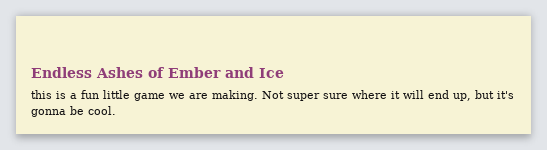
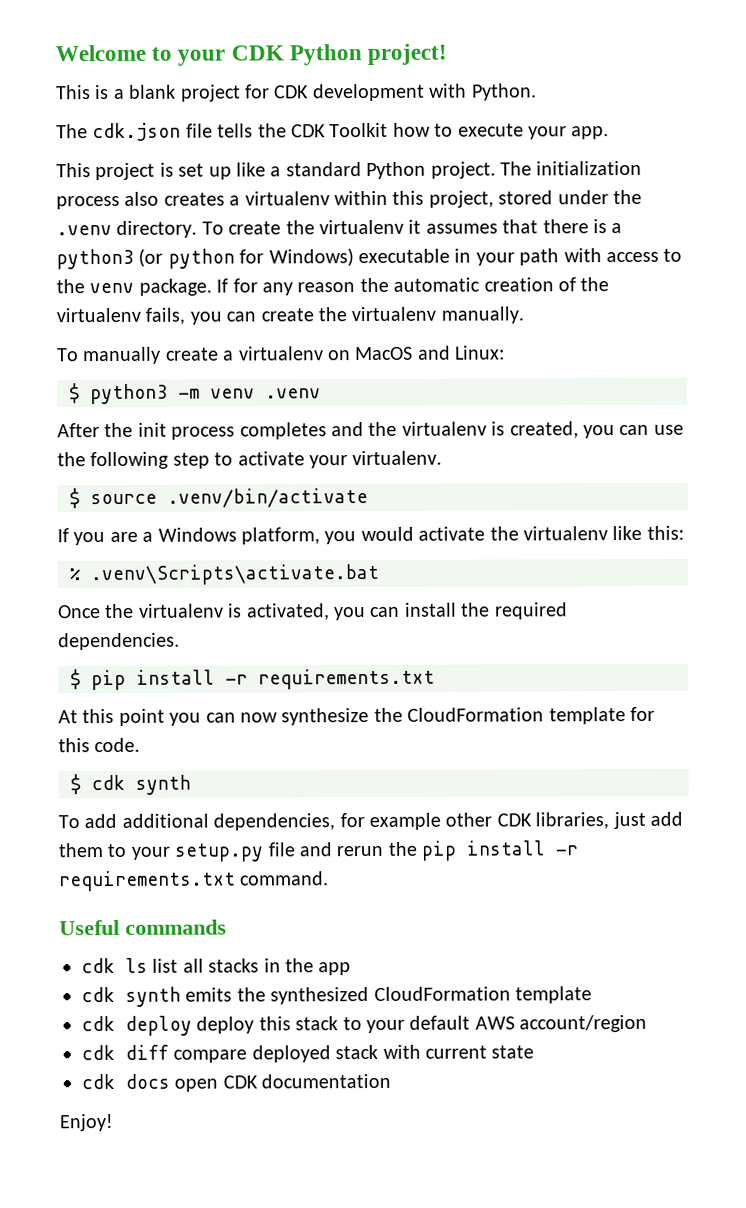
[31,67,284,78] [31,90,514,101] [31,106,116,117] Endless Ashes of Ember and Ice // this is a fun little game we are making. Not super sure where it will end up, but it's gonna be cool. -> [55,43,448,66] [56,83,537,102] [56,122,610,142] [56,160,643,181] [56,189,642,210] [56,219,623,238] [56,248,683,270] [56,277,610,296] [56,306,524,325] [57,345,506,365] [69,383,321,405] [57,421,684,440] [57,450,443,470] [69,488,368,509] [57,525,684,546] [69,563,379,586] [58,602,568,621] [58,632,180,651] [70,668,435,691] [58,706,655,726] [58,737,141,753] [70,774,191,795] [58,811,683,831] [58,840,579,862] [59,870,330,892] [59,919,227,936] [81,957,352,976] [81,986,592,1007] [81,1014,648,1036] [81,1044,535,1063] [81,1073,392,1092] [59,1114,114,1132] Welcome to your CDK Python project! // This is a blank project for CDK development with Python. // The cdk.json file tells the CDK Toolkit how to execute your app. // This project is set up like a standard Python project. The initialization process also creates a virtualenv within this project, stored under the .venv directory. To create the virtualenv it assumes that there is a python3 (or python for Windows) executable in your path with access to the venv package. If for any reason the automatic creation of the virtualenv fails, you can create the virtualenv manually. // To manually create a virtualenv on MacOS and Linux: // $ python3 -m venv .venv // After the init process completes and the virtualenv is created, you can use the following step to activate your virtualenv. // $ source .venv/bin/activate // If you are a Windows platform, you would activate the virtualenv like this: // % .venv\Scripts\activate.bat // Once the virtualenv is activated, you can install the required dependencies. // $ pip install -r requirements.txt // At this point you can now synthesize the CloudFormation template for this code. // $ cdk synth // To add additional dependencies, for example other CDK libraries, just add them to your setup.py file and rerun the pip install -r requirements.txt command. // Useful commands // cdk ls list all stacks in the app // cdk synth emits the synthesized CloudFormation template // cdk deploy deploy this stack to your default AWS account/region // cdk diff compare deployed stack with current state // cdk docs open CDK documentation // Enjoy!

